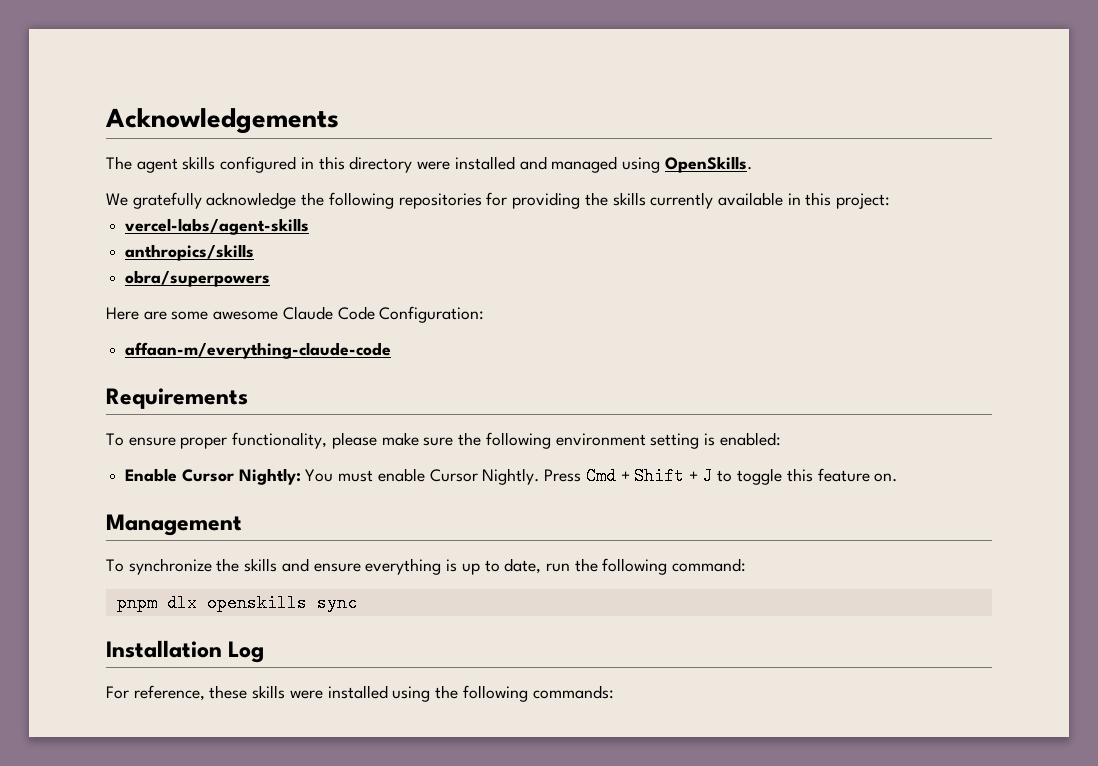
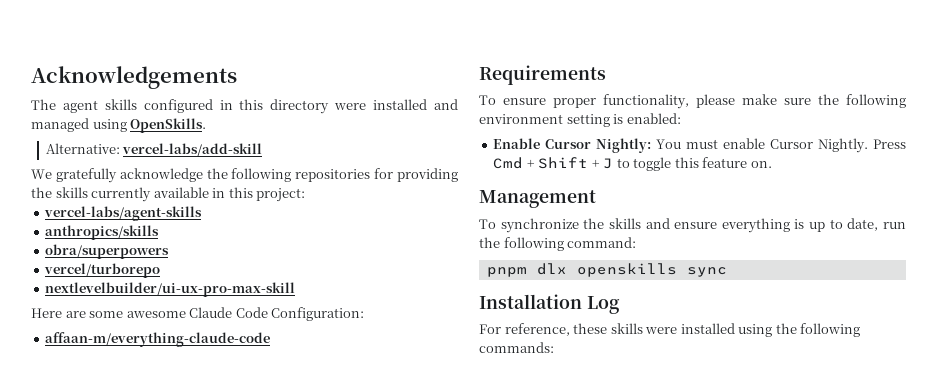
(752, 164) none -> [45,143,263,157] // Alternative: vercel-labs/add-skill
(271, 278) none -> [44,263,161,278] [45,282,296,297] // vercel/turborepo // nextlevelbuilder/ui-ux-pro-max-skill

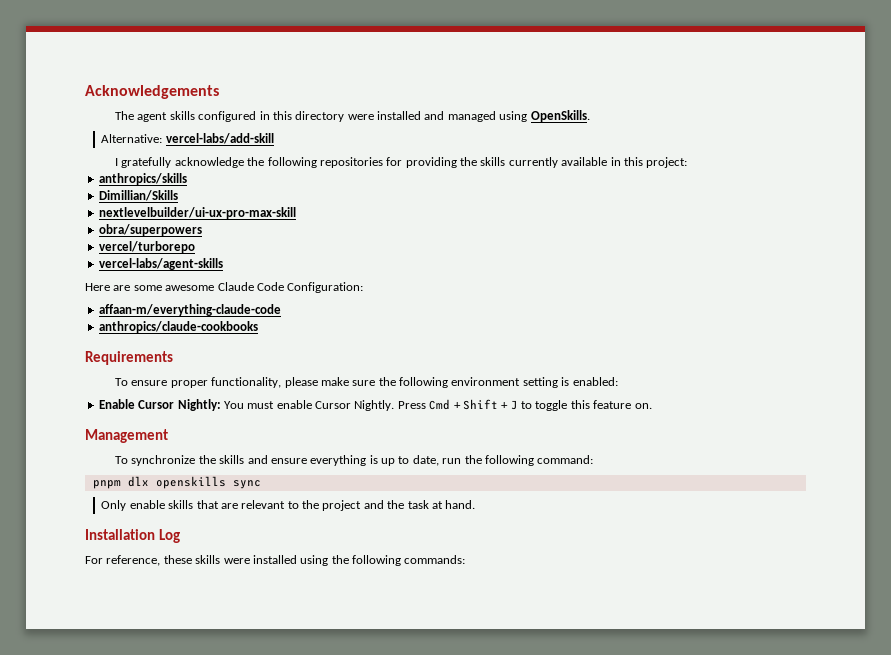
[31,169,52,179] We -> [115,158,119,166] I
[44,206,203,221] [45,225,160,240] vercel-labs/agent-skills // anthropics/skills -> [98,173,187,185] [98,190,178,201] [98,207,296,219] anthropics/skills // Dimillian/Skills // nextlevelbuilder/ui-ux-pro-max-skill
[45,282,296,297] nextlevelbuilder/ui-ux-pro-max-skill -> [98,258,223,270] vercel-labs/agent-skills
(271, 339) none -> [98,321,258,333] // anthropics/claude-cookbooks
(727, 272) none -> [101,500,476,511] // Only enable skills that are relevant to the project and the task at hand.

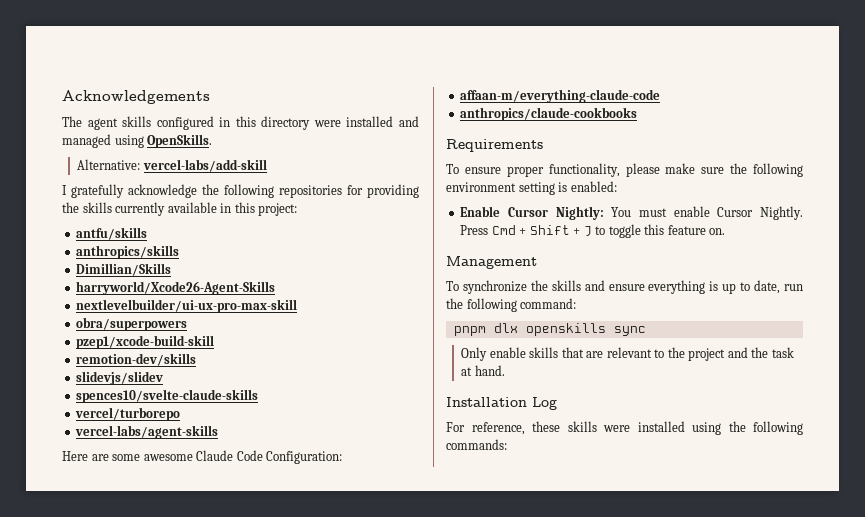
(688, 162) none -> [76,227,148,240] // antfu/skills
(178, 195) none -> [76,281,276,295] // harryworld/Xcode26-Agent-Skills
(202, 230) none -> [76,335,215,349] [76,353,197,366] [76,371,164,385] [76,389,259,403] // pzep1/xcode-build-skill // remotion-dev/skills // slidevjs/slidev // spences10/svelte-claude-skills

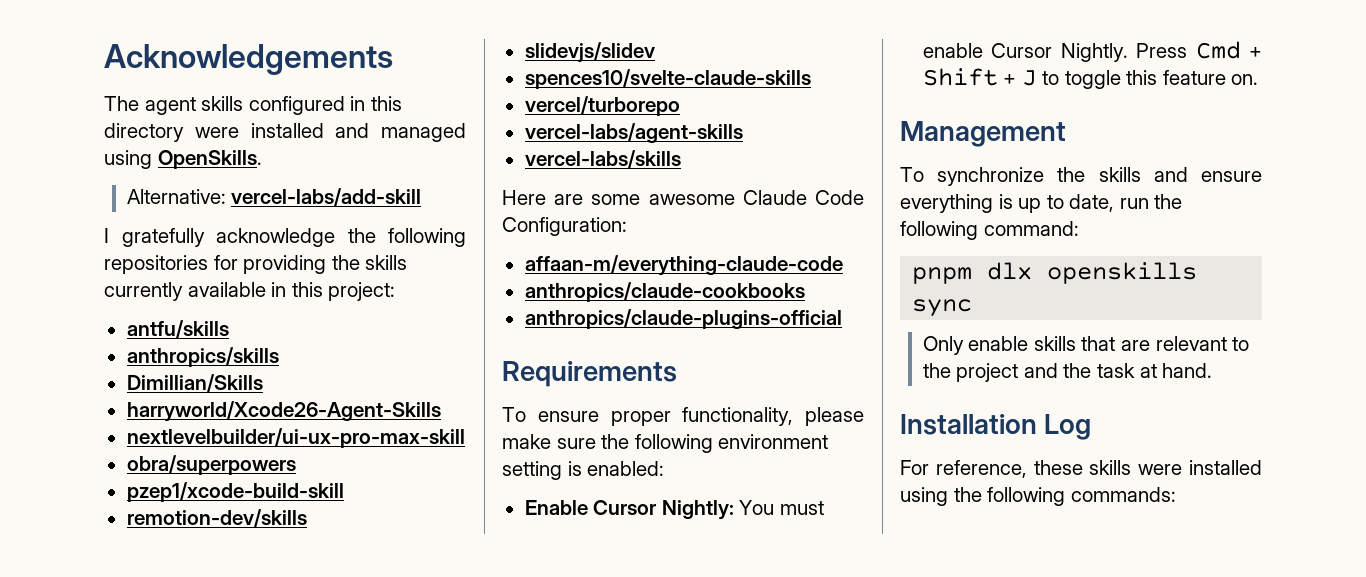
(219, 432) none -> [524,150,681,168] // vercel-labs/skills
(638, 114) none -> [524,309,842,329] // anthropics/claude-plugins-official

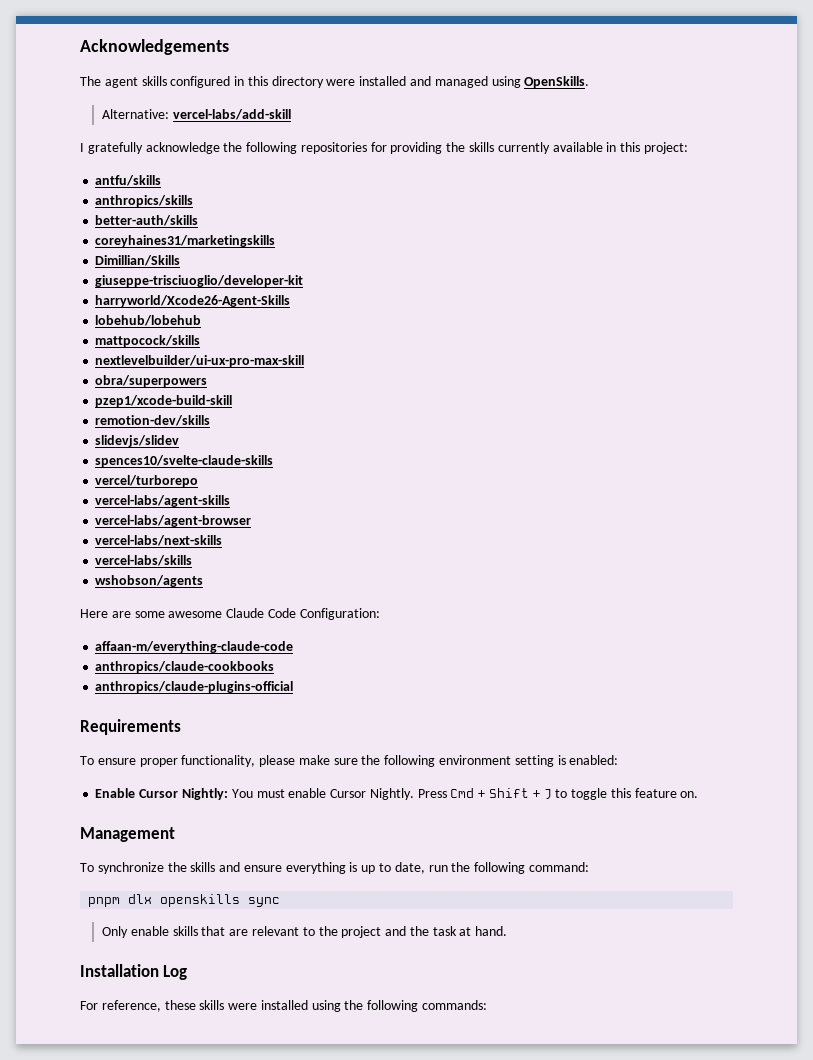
(279, 357) none -> [95,215,199,226] [95,235,276,247] // better-auth/skills // coreyhaines31/marketingskills
(263, 383) none -> [95,275,304,287] // giuseppe-trisciuoglio/developer-kit
(441, 411) none -> [95,315,202,326] [95,335,201,347] // lobehub/lobehub // mattpocock/skills
(743, 133) none -> [95,515,252,527] [95,535,223,546] // vercel-labs/agent-browser // vercel-labs/next-skills
(681, 159) none -> [95,575,204,587] // wshobson/agents

